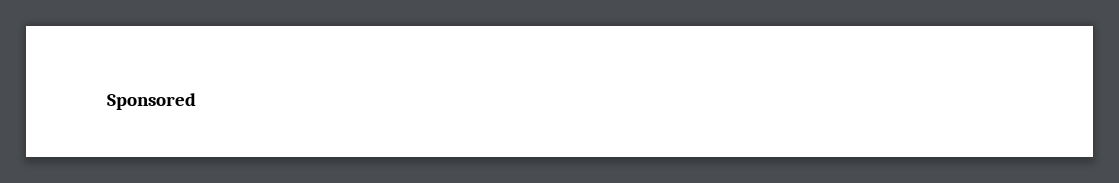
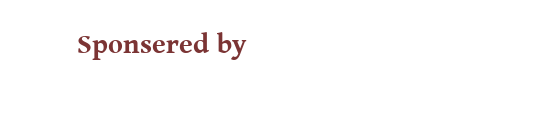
[107,93,196,110] Sponsored -> [77,32,247,60] Sponsered by

